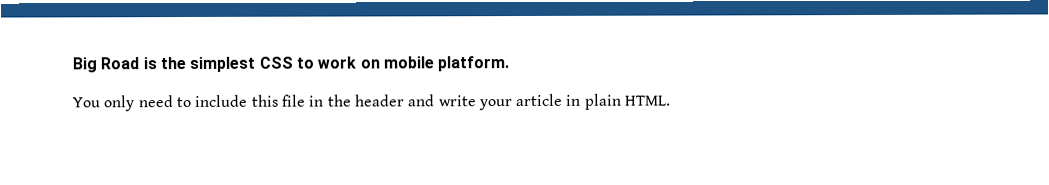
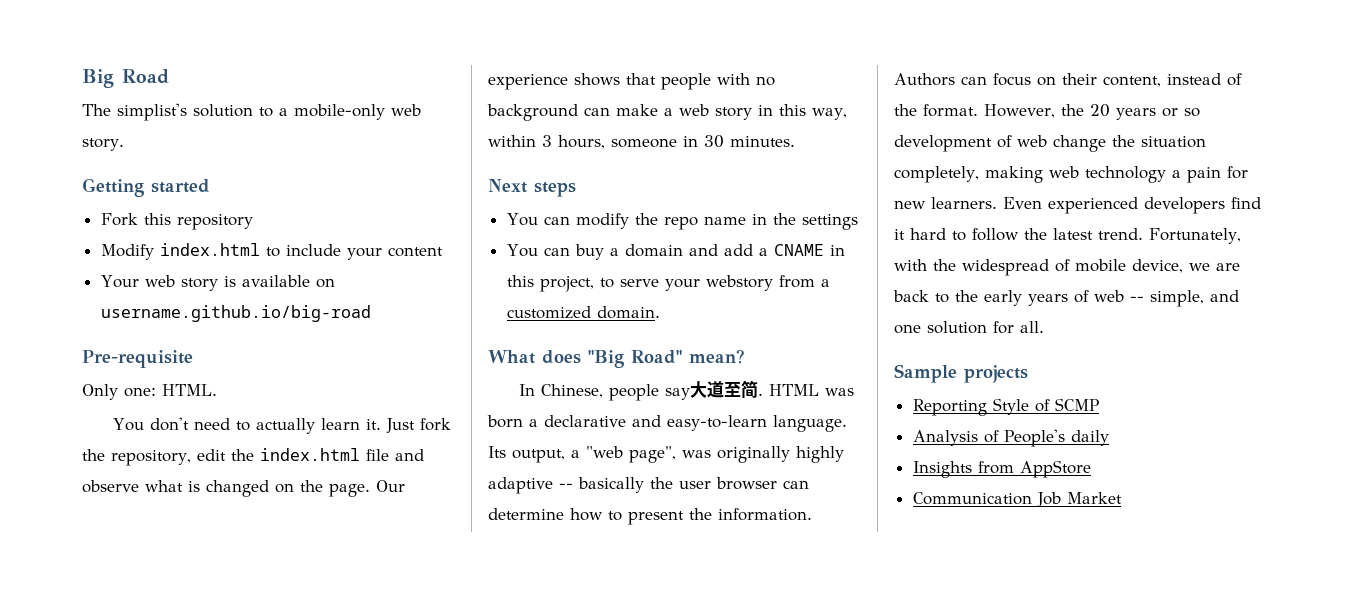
[142,56,510,72] [73,95,136,112] is the simplest CSS to work on mobile platform. // You only -> [82,103,421,121] [82,138,124,151] [82,178,210,197] [100,213,253,230] [100,243,443,260] [100,275,335,291] [100,305,371,322] [82,350,193,368] [82,384,217,400] [113,417,190,431] // The simplist's solution to a mobile-only web story. // Getting started // Fork this repository // Modify index.html to include your content // Your web story is available on username.github.io/big-road // Pre-requisite // Only one: HTML. // You don't
[195,93,672,111] include this file in the header and write your article in plain HTML. -> [256,418,452,434] [82,448,424,466] [82,480,405,497] [488,73,775,90] [487,104,847,121] [488,135,795,149] [488,179,576,197] [506,213,858,230] [506,244,845,260] [506,275,830,292] [506,306,660,319] [488,349,745,368] [519,380,855,401] [487,415,847,432] [488,446,844,463] [488,477,809,494] [488,508,812,525] [894,73,1242,87] [894,104,1200,120] [894,135,1206,152] [894,166,1248,183] [894,197,1261,214] [894,228,1241,244] [894,259,1240,276] [893,290,1239,307] [894,321,1044,334] [894,364,1028,383] [912,398,1099,416] [912,429,1109,447] [912,460,1091,478] [912,492,1122,507] actually learn it. Just fork the repository, edit the index.html file and observe what is changed on the page. Our experience shows that people with no background can make a web story in this way, within 3 hours, someone in 30 minutes. // Next steps // You can modify the repo name in the settings // You can buy a domain and add a CNAME in this project, to serve your webstory from a customized domain. // What does "Big Road" mean? // In Chinese, people say大道至简. HTML was born a declarative and easy-to-learn language. Its output, a "web page", was originally highly adaptive -- basically the user browser can determine how to present the information. Authors can focus on their content, instead of the format. However, the 20 years or so development of web change the situation completely, making web technology a pain for new learners. Even experienced developers find it hard to follow the latest trend. Fortunately, with the widespread of mobile device, we are back to the early years of web -- simple, and one solution for all. // Sample projects // Reporting Style of SCMP // Analysis of People's daily // Insights from AppStore // Communication Job Market

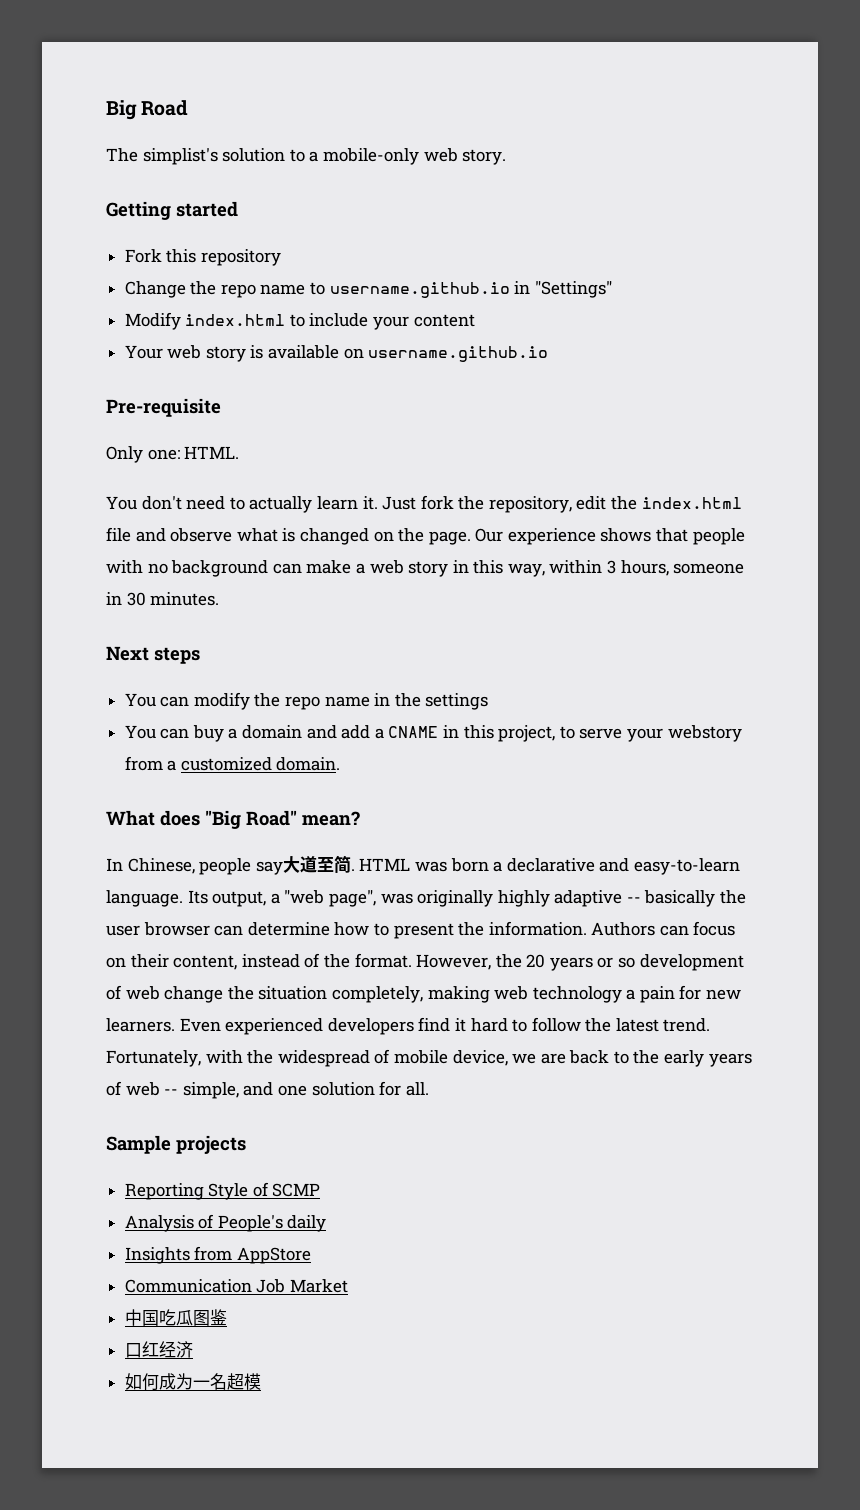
(253, 222) none -> [124,281,612,298] // Change the repo name to username.github.io in "Settings"
[100,305,371,322] username.github.io/big-road -> [368,346,549,362] username.github.io
(1122, 498) none -> [124,1309,227,1326] [124,1341,193,1358] [124,1373,261,1390] // 中国吃瓜图鉴 // 口红经济 // 如何成为一名超模

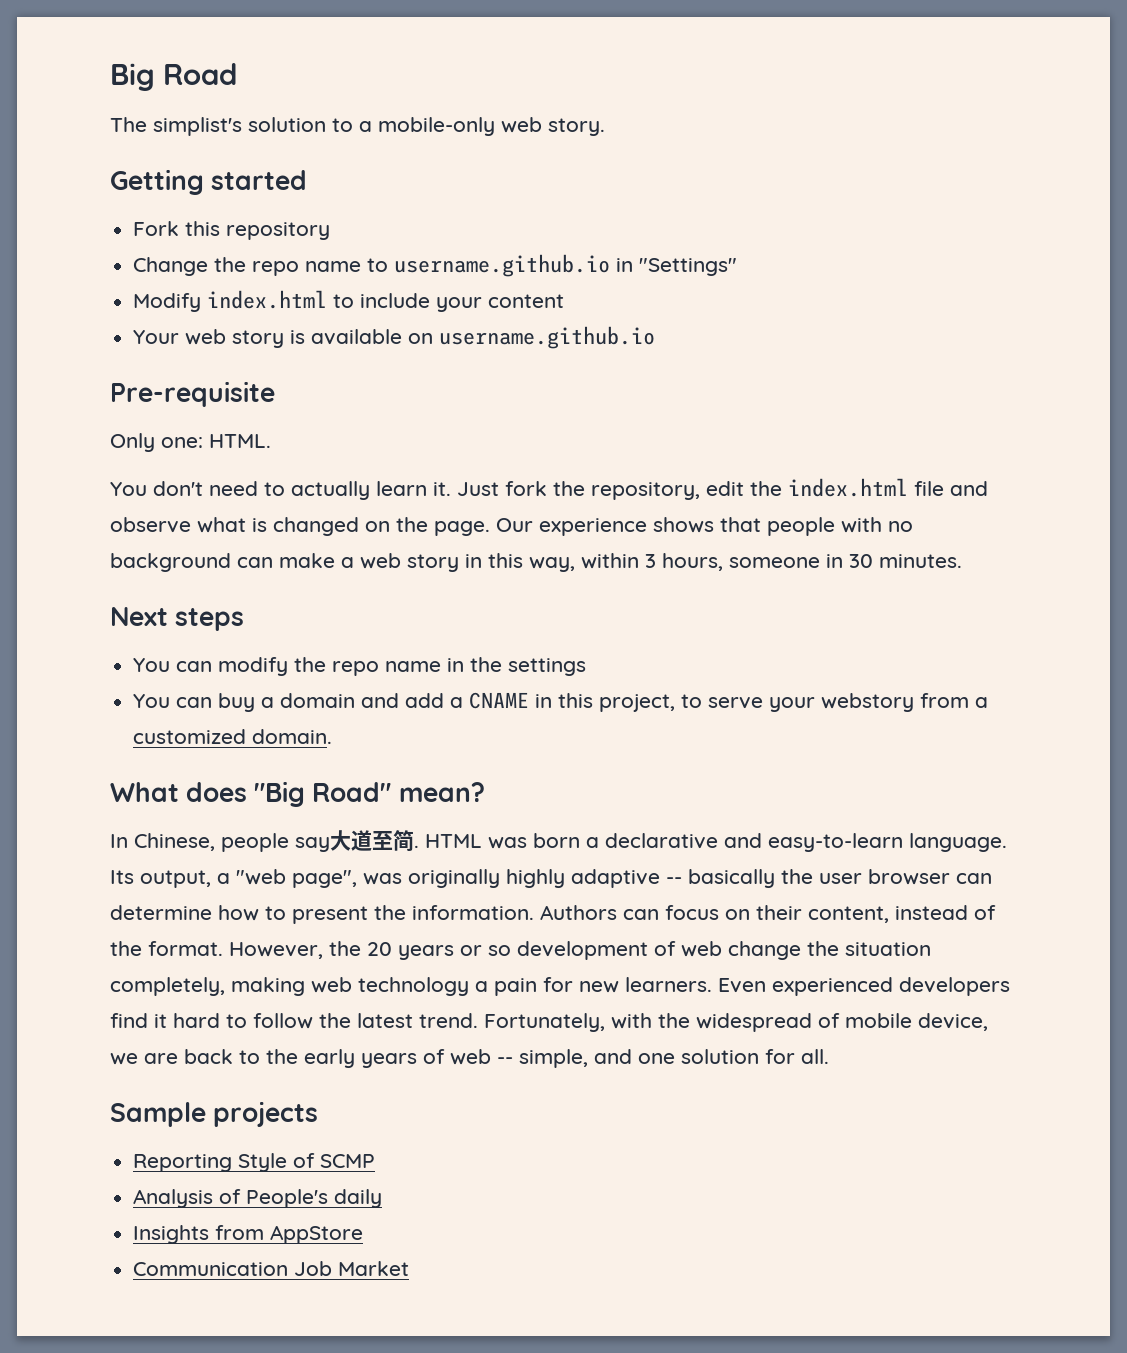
[124,1309,227,1326] [124,1341,193,1358] [124,1373,261,1390] // 中国吃瓜图鉴 // 口红经济 // 如何成为一名超模 -> (410, 1268) none

